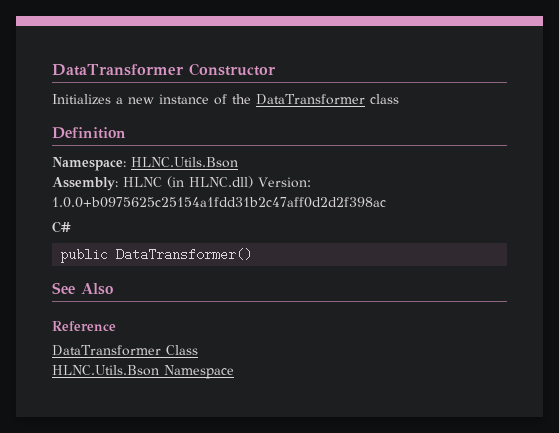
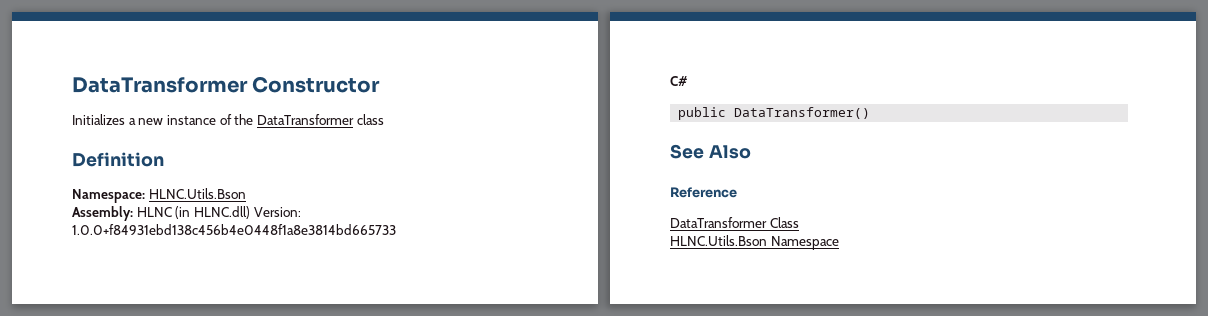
[52,197,386,208] 1.0.0+b0975625c25154a1fdd31b2c47aff0d2d2f398ac -> [72,224,396,235] 1.0.0+f84931ebd138c456b4e0448f1a8e3814bd665733

